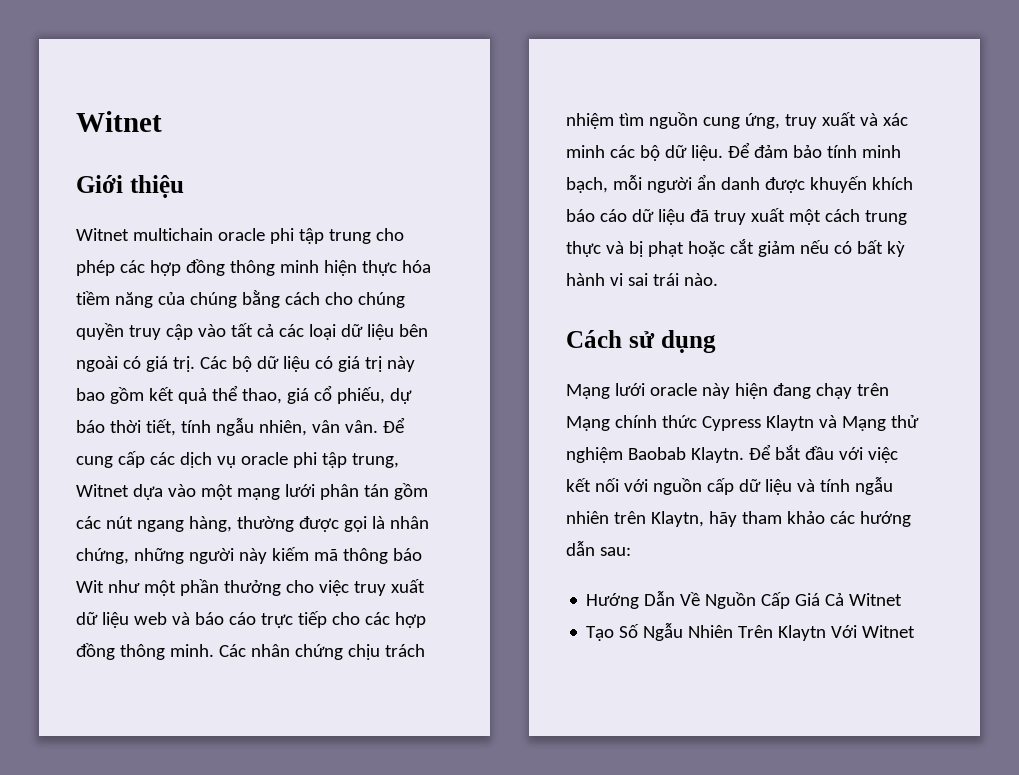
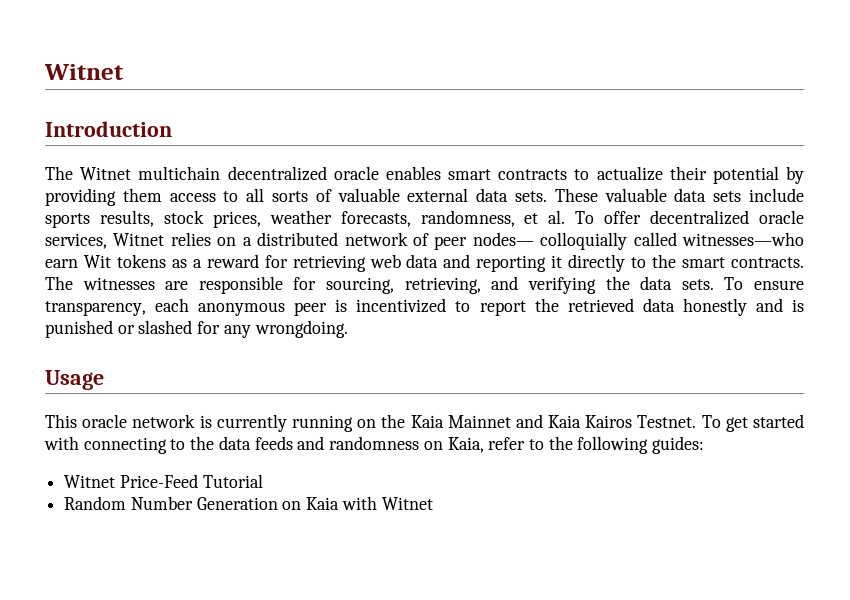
[76,111,162,132] [76,175,184,198] [76,228,404,244] [76,259,431,276] [76,290,405,308] [76,323,428,340] [76,356,415,372] [76,385,412,404] [76,417,405,436] [76,451,399,468] [76,483,428,500] [76,516,429,532] [76,547,422,564] [76,579,425,596] [76,611,426,628] [76,643,425,660] [566,112,908,129] [566,142,901,161] [566,174,913,193] [566,208,907,225] [566,239,905,257] [566,273,718,286] [566,330,716,353] [566,383,889,399] [566,415,919,431] [566,444,898,463] [566,477,893,495] [566,511,911,527] [566,541,631,556] [586,591,903,609] [586,623,858,641] Witnet // Giới thiệu // Witnet multichain oracle phi tập trung cho phép các hợp đồng thông minh hiện thực hóa tiềm năng của chúng bằng cách cho chúng quyền truy cập vào tất cả các loại dữ liệu bên ngoài có giá trị. Các bộ dữ liệu có giá trị này bao gồm kết quả thể thao, giá cổ phiếu, dự báo thời tiết, tính ngẫu nhiên, vân vân. Để cung cấp các dịch vụ oracle phi tập trung, Witnet dựa vào một mạng lưới phân tán gồm các nút ngang hàng, thường được gọi là nhân chứng, những người này kiếm mã thông báo Wit như một phần thưởng cho việc truy xuất dữ liệu web và báo cáo trực tiếp cho các hợp đồng thông minh. Các nhân chứng chịu trách nhiệm tìm nguồn cung ứng, truy xuất và xác minh các bộ dữ liệu. Để đảm bảo tính minh bạch, mỗi người ẩn danh được khuyến khích báo cáo dữ liệu đã truy xuất một cách trung thực và bị phạt hoặc cắt giảm nếu có bất kỳ hành vi sai trái nào. // Cách sử dụng // Mạng lưới oracle này hiện đang chạy trên Mạng chính thức Cypress Klaytn và Mạng thử nghiệm Baobab Klaytn. Để bắt đầu với việc kết nối với nguồn cấp dữ liệu và tính ngẫu nhiên trên Klaytn, hãy tham khảo các hướng dẫn sau: // Hướng Dẫn Về Nguồn Cấp Giá Cả Witnet // Tạo Số Ngẫu Nhiên Trên Klaytn Với -> [44,64,124,80] [45,121,172,137] [45,166,804,184] [45,188,804,206] [45,210,804,228] [45,232,804,250] [45,254,805,272] [45,276,805,294] [45,298,805,316] [45,320,348,338] [45,370,104,390] [45,414,804,432] [44,436,705,454] [64,474,263,488] [64,496,377,510] Witnet // Introduction // The Witnet multichain decentralized oracle enables smart contracts to actualize their potential by providing them access to all sorts of valuable external data sets. These valuable data sets include sports results, stock prices, weather forecasts, randomness, et al. To offer decentralized oracle services, Witnet relies on a distributed network of peer nodes— colloquially called witnesses—who earn Wit tokens as a reward for retrieving web data and reporting it directly to the smart contracts. The witnesses are responsible for sourcing, retrieving, and verifying the data sets. To ensure transparency, each anonymous peer is incentivized to report the retrieved data honestly and is punished or slashed for any wrongdoing. // Usage // This oracle network is currently running on the Kaia Mainnet and Kaia Kairos Testnet. To get started with connecting to the data feeds and randomness on Kaia, refer to the following guides: // Witnet Price-Feed Tutorial // Random Number Generation on Kaia with

